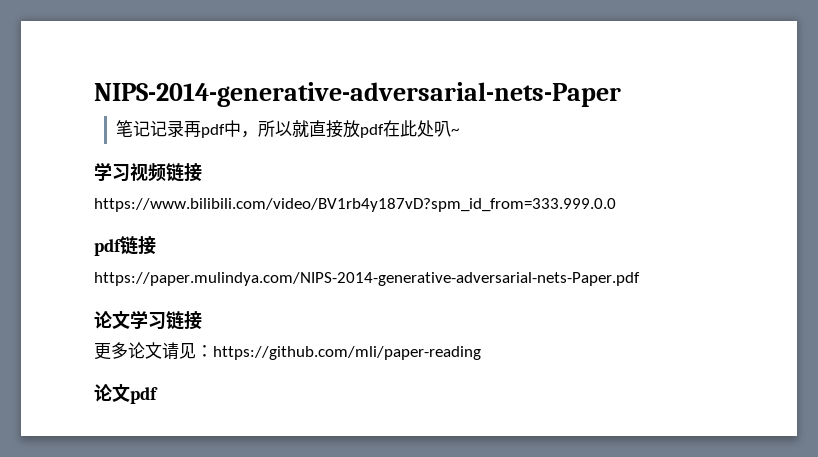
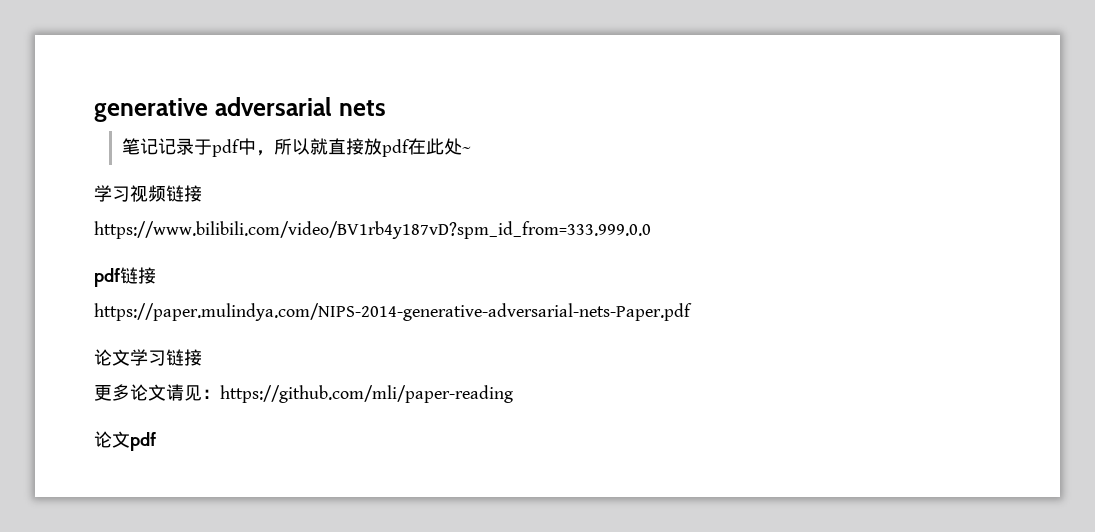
[94,82,621,107] NIPS-2014-generative-adversarial-nets-Paper -> [94,97,386,122] generative adversarial nets
[183,121,201,138] 再 -> [193,139,212,155] 于
[433,121,451,137] 叭 -> (462, 146) none

